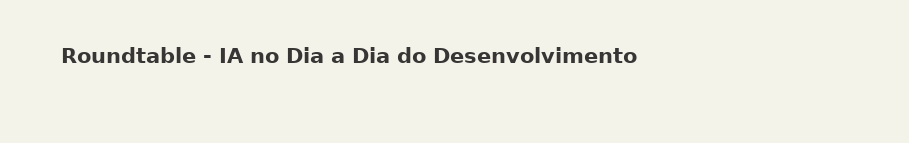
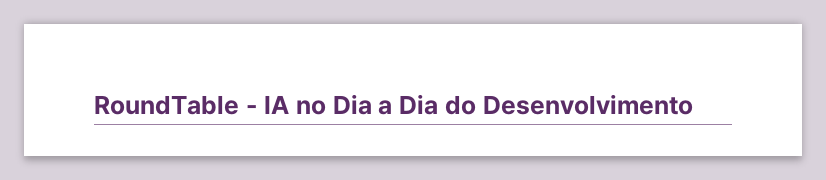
[61,47,196,63] Roundtable -> [94,95,239,115] RoundTable

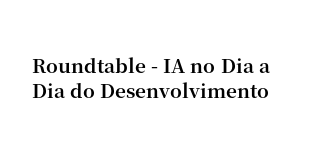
[94,95,239,115] RoundTable -> [32,57,146,73] Roundtable

